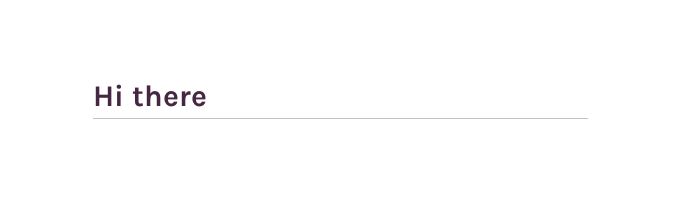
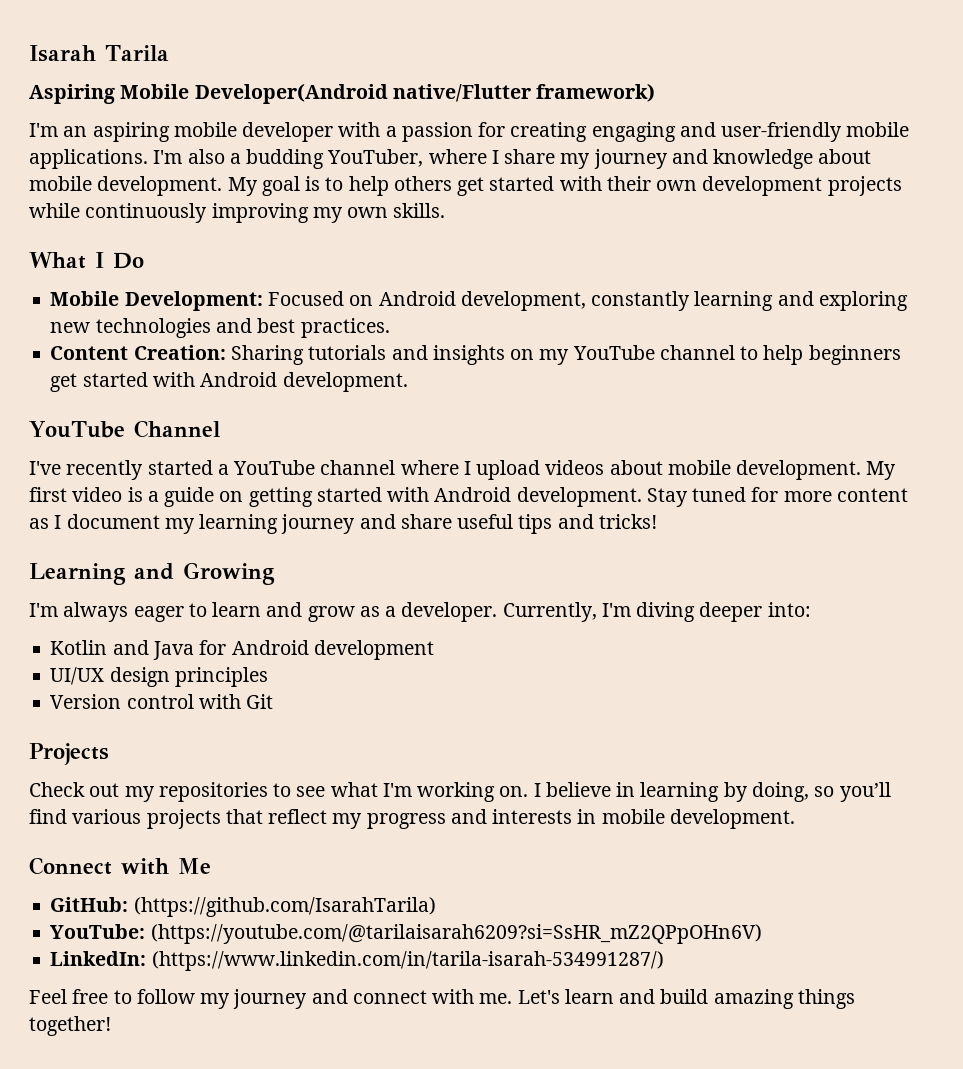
[93,84,208,107] Hi there -> [29,45,169,62] [29,83,656,104] [29,122,910,142] [29,149,872,169] [29,176,902,196] [29,203,446,223] [29,252,144,269] [50,291,908,311] [50,318,390,338] [50,345,901,365] [50,372,408,392] [29,420,220,438] [29,460,897,480] [29,487,908,507] [29,514,657,534] [29,562,275,585] [29,602,811,622] [50,640,434,660] [50,667,268,687] [50,694,274,709] [29,743,109,765] [29,782,891,802] [29,809,795,829] [29,857,211,875] [50,897,436,917] [50,924,762,944] [50,951,664,971] [29,989,855,1009] [29,1016,111,1036] Isarah Tarila // Aspiring Mobile Developer(Android native/Flutter framework) // I'm an aspiring mobile developer with a passion for creating engaging and user-friendly mobile applications. I'm also a budding YouTuber, where I share my journey and knowledge about mobile development. My goal is to help others get started with their own development projects while continuously improving my own skills. // What I Do // Mobile Development: Focused on Android development, constantly learning and exploring new technologies and best practices. // Content Creation: Sharing tutorials and insights on my YouTube channel to help beginners get started with Android development. // YouTube Channel // I've recently started a YouTube channel where I upload videos about mobile development. My first video is a guide on getting started with Android development. Stay tuned for more content as I document my learning journey and share useful tips and tricks! // Learning and Growing // I'm always eager to learn and grow as a developer. Currently, I'm diving deeper into: // Kotlin and Java for Android development // UI/UX design principles // Version control with Git // Projects // Check out my repositories to see what I'm working on. I believe in learning by doing, so you’ll find various projects that reflect my progress and interests in mobile development. // Connect with Me // GitHub: (https://github.com/IsarahTarila) // YouTube: (https://youtube.com/@tarilaisarah6209?si=SsHR_mZ2QPpOHn6V) // LinkedIn: (https://www.linkedin.com/in/tarila-isarah-534991287/) // Feel free to follow my journey and connect with me. Let's learn and build amazing things together!

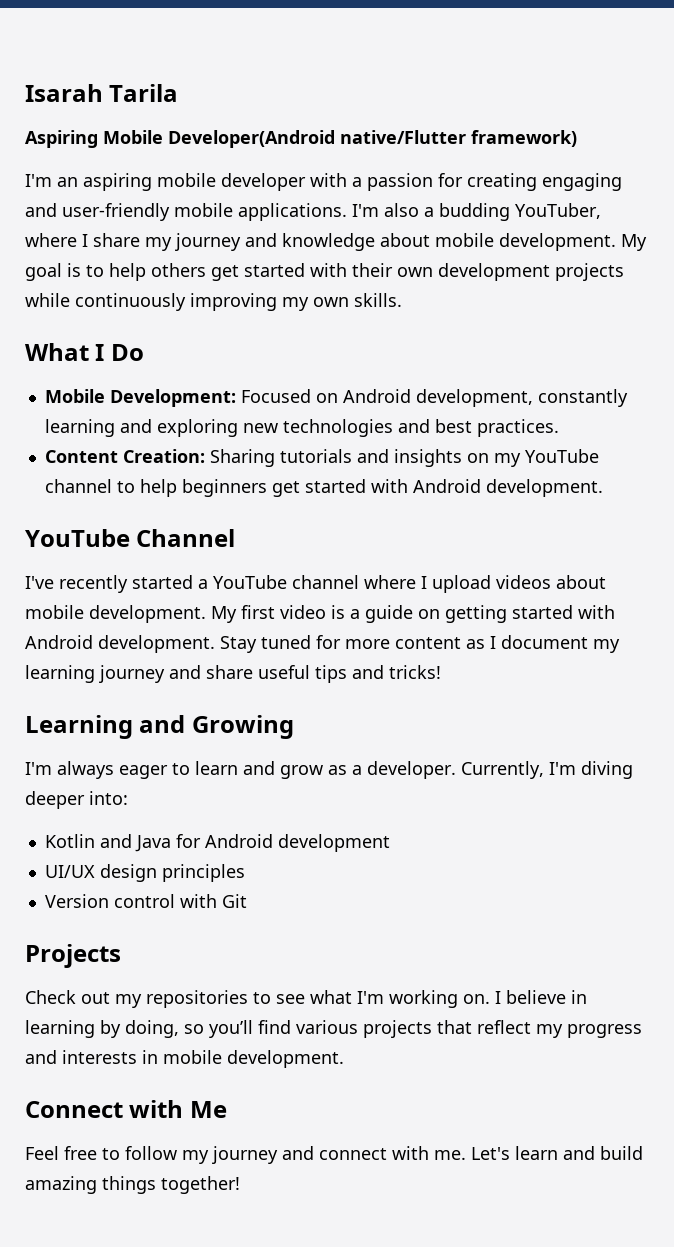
[50,897,436,917] [50,924,762,944] [50,951,664,971] // GitHub: (https://github.com/IsarahTarila) // YouTube: (https://youtube.com/@tarilaisarah6209?si=SsHR_mZ2QPpOHn6V) // LinkedIn: (https://www.linkedin.com/in/tarila-isarah-534991287/) -> (227, 1109) none

